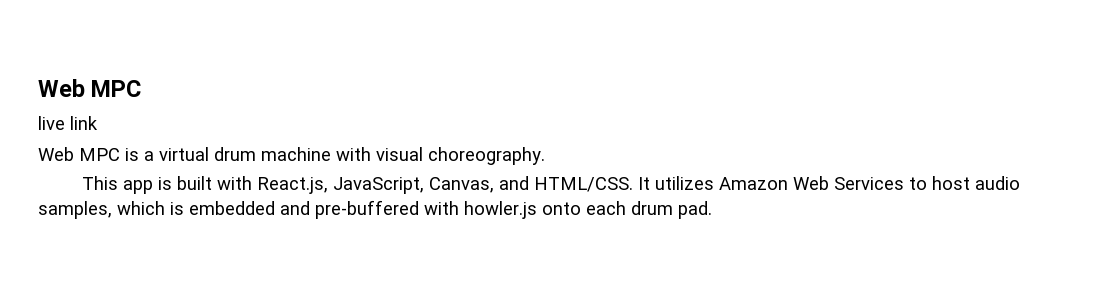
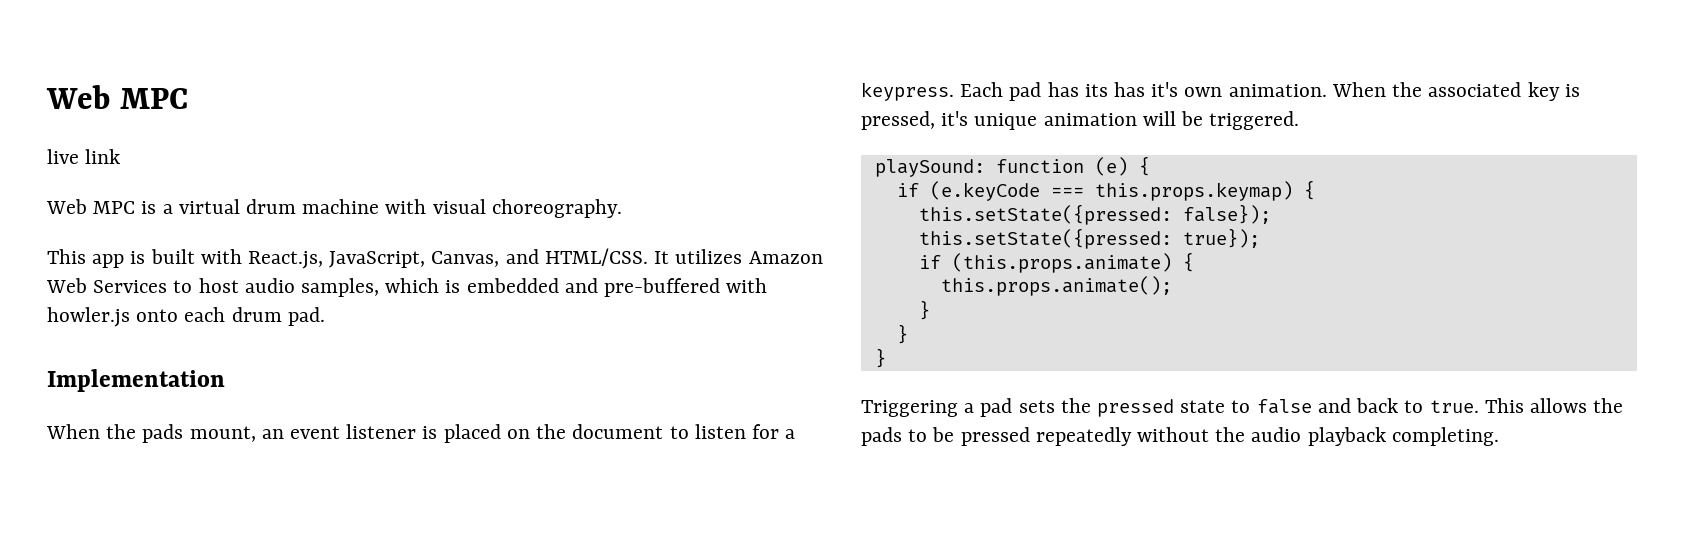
(712, 210) none -> [47,369,225,392] [46,424,796,443] [861,82,1580,101] [861,111,1300,130] [874,156,1150,177] [896,180,1315,201] [918,204,1271,225] [918,228,1260,249] [918,252,1194,273] [940,276,1172,296] [918,300,930,320] [896,324,908,344] [874,348,886,368] [861,398,1624,417] [861,427,1499,446] // Implementation // When the pads mount, an event listener is placed on the document to listen for a keypress. Each pad has its has it's own animation. When the associated key is pressed, it's unique animation will be triggered. // playSound: function (e) { // if (e.keyCode === this.props.keymap) { // this.setState({pressed: false}); // this.setState({pressed: true}); // if (this.props.animate) { // this.props.animate(); // } // } // } // Triggering a pad sets the pressed state to false and back to true. This allows the pads to be pressed repeatedly without the audio playback completing.

